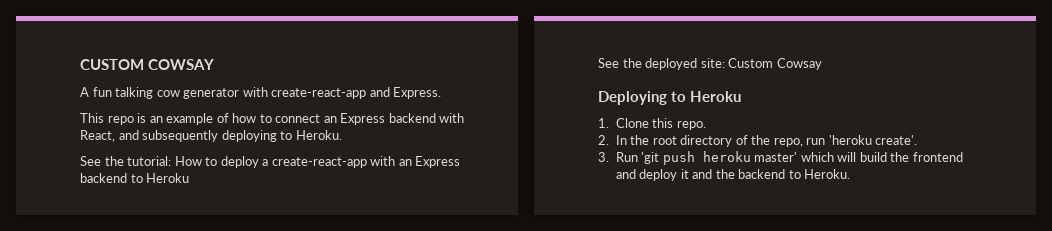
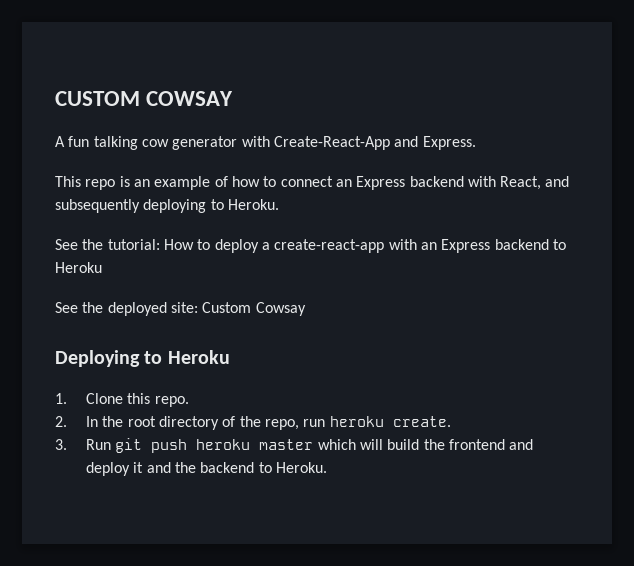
[271,88,367,99] create-react-app -> [273,136,390,150] Create-React-App
[828,135,918,145] 'heroku create'. -> [329,416,451,427] heroku create.
[641,152,660,164] 'git -> [115,438,143,453] git
[754,152,798,162] master' -> [259,439,314,450] master

